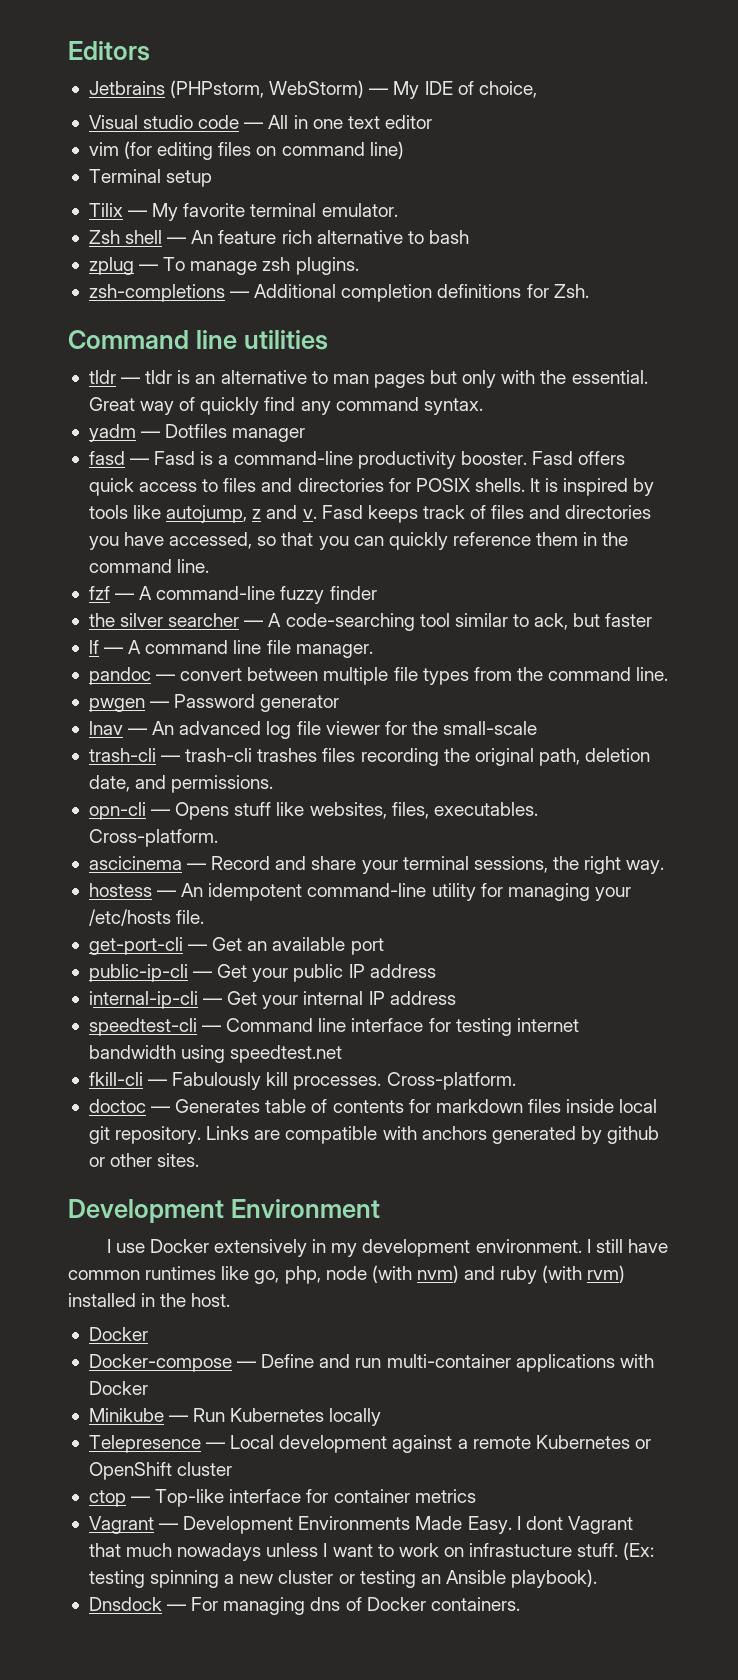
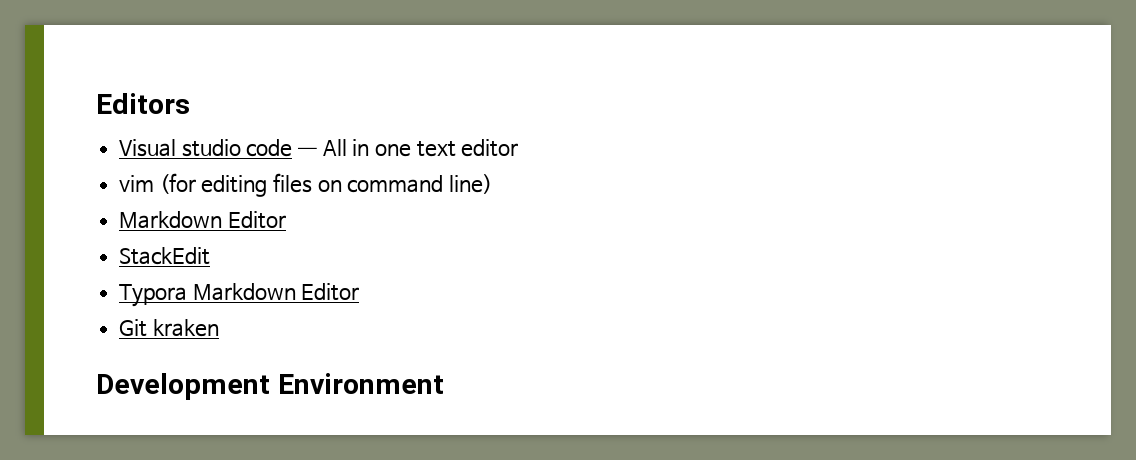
[88,80,537,99] // Jetbrains (PHPstorm, WebStorm) — My IDE of choice, -> (190, 103) none
[88,169,213,187] [88,203,398,221] [88,230,469,244] [88,257,359,275] [88,284,589,302] [68,330,328,350] [88,370,648,388] [88,397,483,415] [88,424,306,442] [88,451,626,469] [88,478,655,496] [88,505,652,523] [88,532,629,550] [88,559,210,573] [88,586,377,604] [88,613,653,631] [88,640,373,658] [88,667,669,685] [88,694,340,712] [88,721,538,739] [88,748,651,766] [88,775,274,793] [88,802,538,820] [88,829,218,847] [88,856,665,874] [88,883,631,901] [88,909,205,926] [88,937,384,955] [88,964,436,982] [88,991,456,1009] [88,1018,579,1036] [88,1045,343,1063] [88,1072,516,1090] [88,1099,658,1113] [88,1126,660,1144] [88,1153,200,1167] [68,1199,380,1223] [106,1239,668,1257] [68,1265,626,1284] [68,1293,231,1307] [88,1327,148,1341] [88,1354,654,1372] [88,1381,148,1395] [88,1408,382,1426] [88,1435,651,1453] [88,1462,233,1480] [88,1489,476,1507] [88,1516,633,1534] [88,1542,655,1561] [88,1569,598,1588] [88,1597,520,1615] Terminal setup // Tilix — My favorite terminal emulator. // Zsh shell — An feature rich alternative to bash // zplug — To manage zsh plugins. // zsh-completions — Additional completion definitions for Zsh. // Command line utilities // tldr — tldr is an alternative to man pages but only with the essential. Great way of quickly find any command syntax. // yadm — Dotfiles manager // fasd — Fasd is a command-line productivity booster. Fasd offers quick access to files and directories for POSIX shells. It is inspired by tools like autojump, z and v. Fasd keeps track of files and directories you have accessed, so that you can quickly reference them in the command line. // fzf — A command-line fuzzy finder // the silver searcher — A code-searching tool similar to ack, but faster // lf — A command line file manager. // pandoc — convert between multiple file types from the command line. // pwgen — Password generator // lnav — An advanced log file viewer for the small-scale // trash-cli — trash-cli trashes files recording the original path, deletion date, and permissions. // opn-cli — Opens stuff like websites, files, executables. Cross-platform. // ascicinema — Record and share your terminal sessions, the right way. // hostess — An idempotent command-line utility for managing your /etc/hosts file. // get-port-cli — Get an available port // public-ip-cli — Get your public IP address // internal-ip-cli — Get your internal IP address // speedtest-cli — Command line interface for testing internet bandwidth using speedtest.net // fkill-cli — Fabulously kill processes. Cross-platform. // doctoc — Generates table of contents for markdown files inside local git repository. Links are compatible with anchors generated by github or other sites. // Development Environment // I use Docker extensively in my development environment. I still have common runtimes like go, php, node (with nvm) and ruby (with rvm) installed in the host. // Docker // Docker-compose — Define and run multi-container applications with Docker // Minikube — Run Kubernetes locally // Telepresence — Local development against a remote Kubernetes or OpenShift cluster // ctop — Top-like interface for container metrics // Vagrant — Development Environments Made Easy. I dont Vagrant that much nowadays unless I want to work on infrastucture stuff. (Ex: testing spinning a new cluster or testing an Ansible playbook). // Dnsdock — For managing dns of Docker containers. -> [119,211,286,229] [119,247,211,265] [119,283,360,307] [119,319,219,337] [96,373,444,400] Markdown Editor // StackEdit // Typora Markdown Editor // Git kraken // Development Environment

